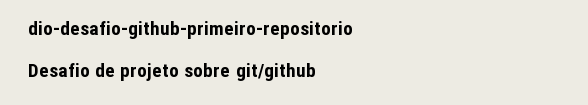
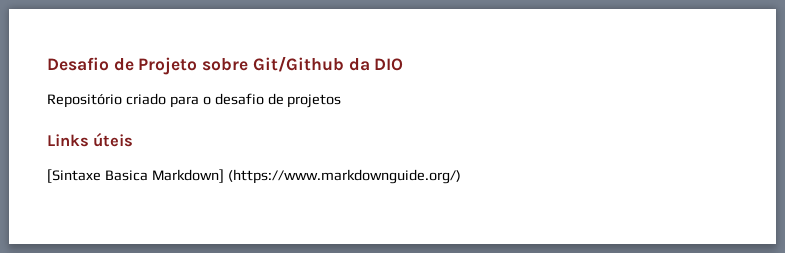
[28,21,353,39] dio-desafio-github-primeiro-repositorio // -> (47, 64) none
[120,63,316,81] projeto sobre git/github -> [138,56,404,75] [47,93,342,108] [47,132,134,147] [47,169,461,184] Projeto sobre Git/Github da DIO // Repositório criado para o desafio de projetos // Links úteis // [Sintaxe Basica Markdown] (https://www.markdownguide.org/)

